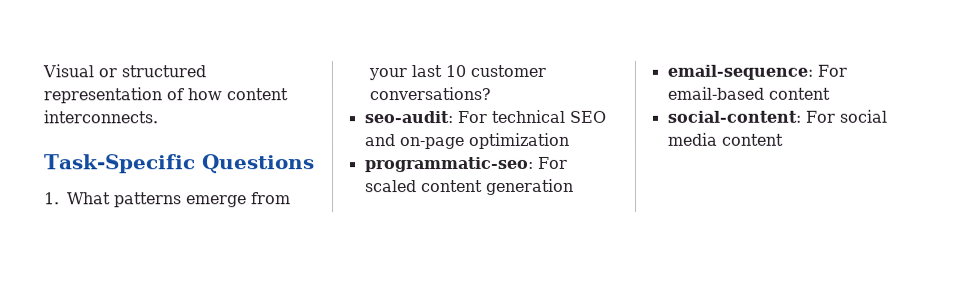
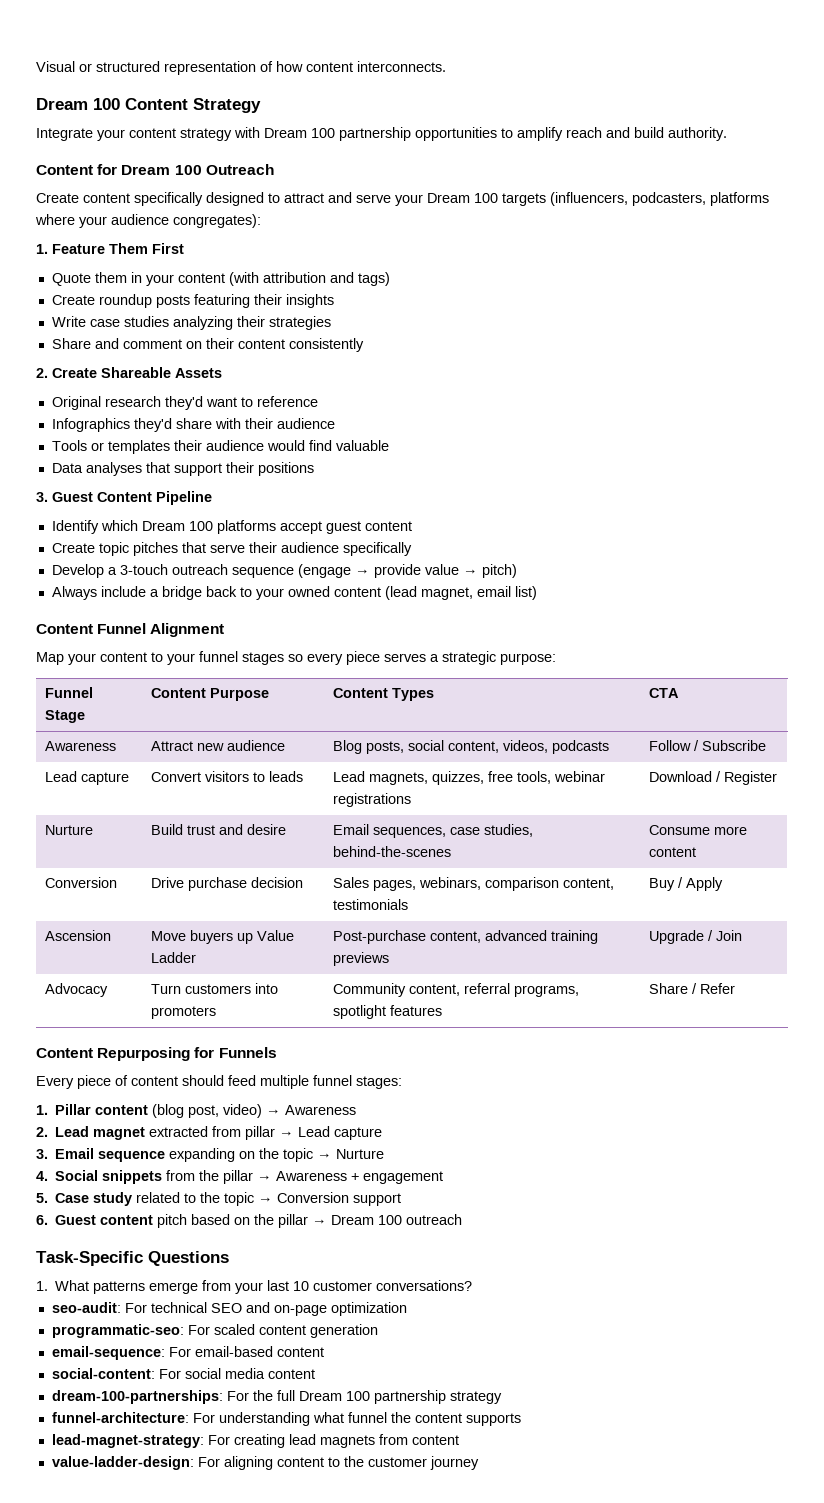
(158, 117) none -> [36,98,261,113] [36,127,727,141] [36,164,274,175] [36,192,769,206] [35,214,261,228] [36,243,184,254] [51,272,390,286] [51,294,334,308] [51,316,331,330] [51,338,364,352] [36,367,222,378] [51,396,318,410] [51,418,335,432] [51,440,389,454] [51,462,314,476] [36,491,212,505] [51,520,412,534] [51,542,412,556] [51,564,517,578] [51,586,537,600] [36,623,225,637] [36,651,556,665] [45,687,94,698] [45,710,86,723] [151,688,270,701] [333,688,435,701] [649,688,680,698] [45,741,117,751] [151,740,286,751] [333,740,610,754] [649,740,767,751] [45,771,130,785] [151,771,304,782] [333,771,606,785] [333,793,412,807] [649,771,778,785] [45,825,94,835] [151,824,287,835] [333,824,534,838] [333,846,452,857] [649,825,748,835] [649,847,697,857] [45,877,118,888] [151,877,304,891] [333,877,615,891] [333,899,409,910] [649,877,724,891] [45,930,112,941] [151,930,295,944] [151,952,197,963] [333,930,599,944] [333,952,390,966] [649,930,743,944] [45,983,109,997] [151,983,279,994] [151,1006,217,1019] [333,983,580,997] [333,1005,443,1019] [649,983,736,994] [36,1047,277,1061] [36,1075,402,1089] [36,1104,357,1118] [36,1126,383,1140] [36,1148,385,1162] [36,1170,444,1184] [36,1192,402,1206] [36,1214,463,1228] // Dream 100 Content Strategy // Integrate your content strategy with Dream 100 partnership opportunities to amplify reach and build authority. // Content for Dream 100 Outreach // Create content specifically designed to attract and serve your Dream 100 targets (influencers, podcasters, platforms where your audience congregates): // 1. Feature Them First // Quote them in your content (with attribution and tags) // Create roundup posts featuring their insights // Write case studies analyzing their strategies // Share and comment on their content consistently // 2. Create Shareable Assets // Original research they'd want to reference // Infographics they'd share with their audience // Tools or templates their audience would find valuable // Data analyses that support their positions // 3. Guest Content Pipeline // Identify which Dream 100 platforms accept guest content // Create topic pitches that serve their audience specifically // Develop a 3-touch outreach sequence (engage → provide value → pitch) // Always include a bridge back to your owned content (lead magnet, email list) // Content Funnel Alignment // Map your content to your funnel stages so every piece serves a strategic purpose: // Funnel Stage | Content Purpose | Content Types | CTA // Awareness | Attract new audience | Blog posts, social content, videos, podcasts | Follow / Subscribe // Lead capture | Convert visitors to leads | Lead magnets, quizzes, free tools, webinar registrations | Download / Register // Nurture | Build trust and desire | Email sequences, case studies, behind-the-scenes | Consume more content // Conversion | Drive purchase decision | Sales pages, webinars, comparison content, testimonials | Buy / Apply // Ascension | Move buyers up Value Ladder | Post-purchase content, advanced training previews | Upgrade / Join // Advocacy | Turn customers into promoters | Community content, referral programs, spotlight features | Share / Refer // Content Repurposing for Funnels // Every piece of content should feed multiple funnel stages: // 1. Pillar content (blog post, video) → Awareness // 2. Lead magnet extracted from pillar → Lead capture // 3. Email sequence expanding on the topic → Nurture // 4. Social snippets from the pillar → Awareness + engagement // 5. Case study related to the topic → Conversion support // 6. Guest content pitch based on the pillar → Dream 100 outreach
(784, 139) none -> [51,1390,502,1404] [51,1412,521,1426] [51,1434,459,1448] [51,1456,479,1470] // dream-100-partnerships: For the full Dream 100 partnership strategy // funnel-architecture: For understanding what funnel the content supports // lead-magnet-strategy: For creating lead magnets from content // value-ladder-design: For aligning content to the customer journey

